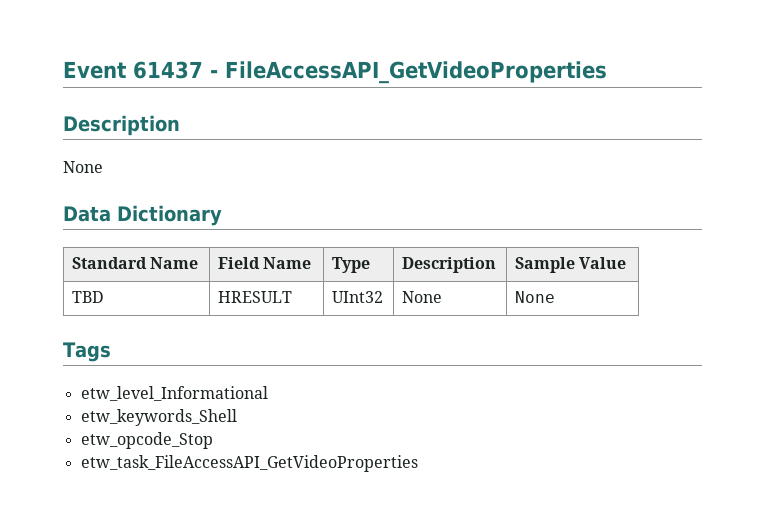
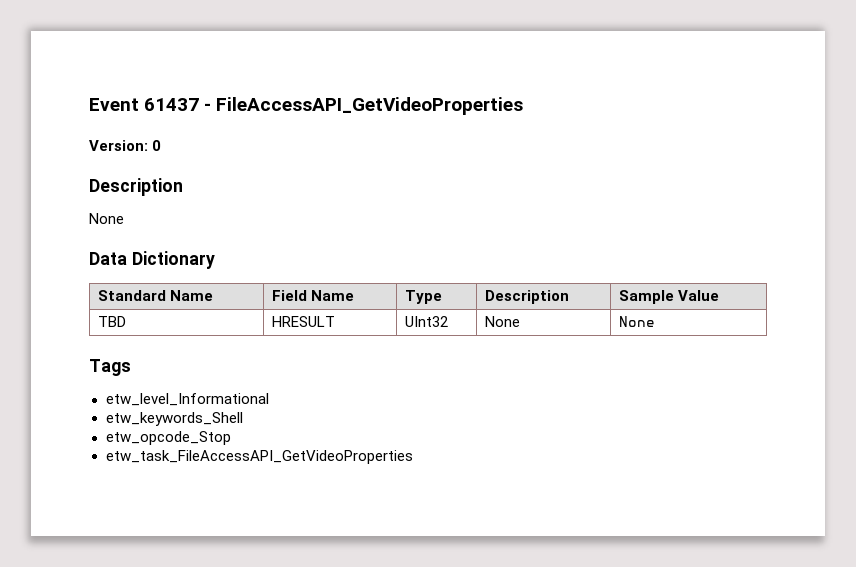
(607, 72) none -> [89,140,162,151] // Version: 0

